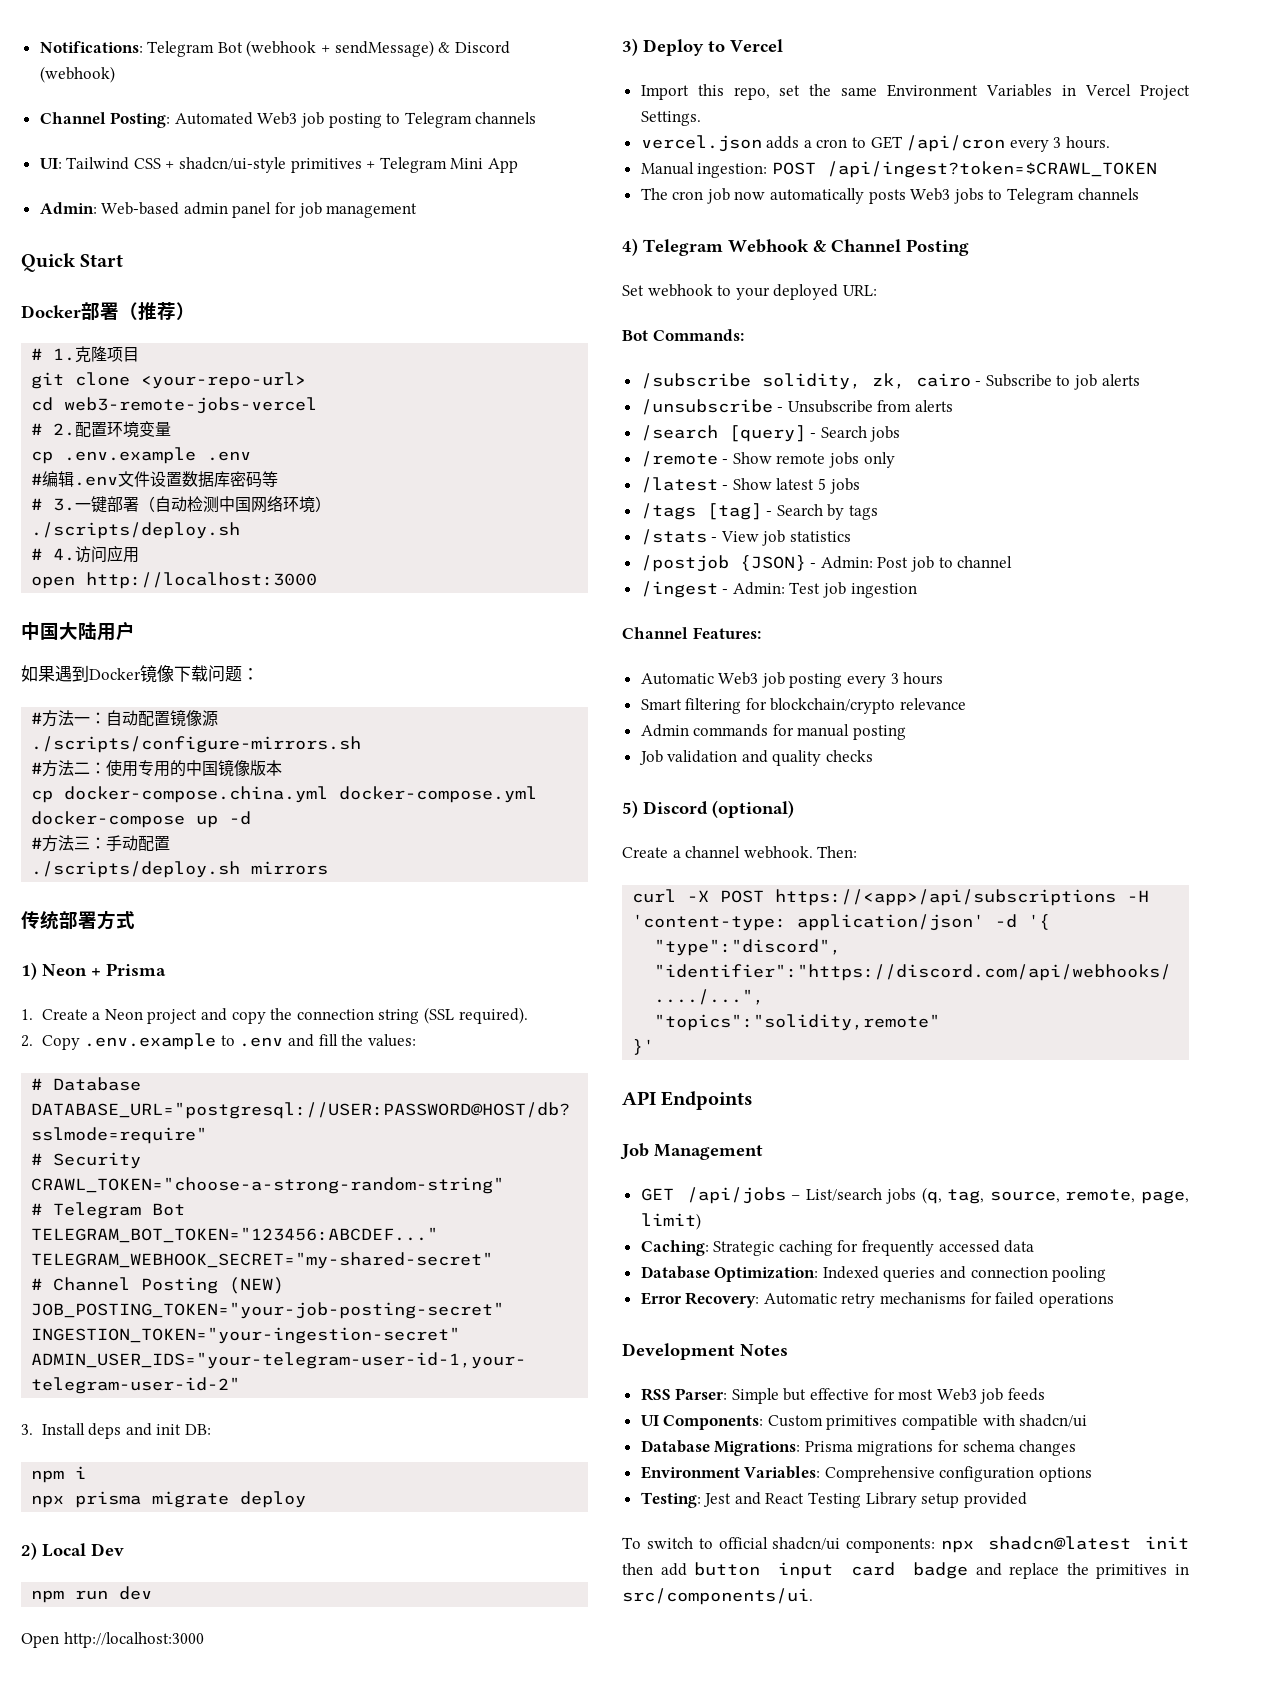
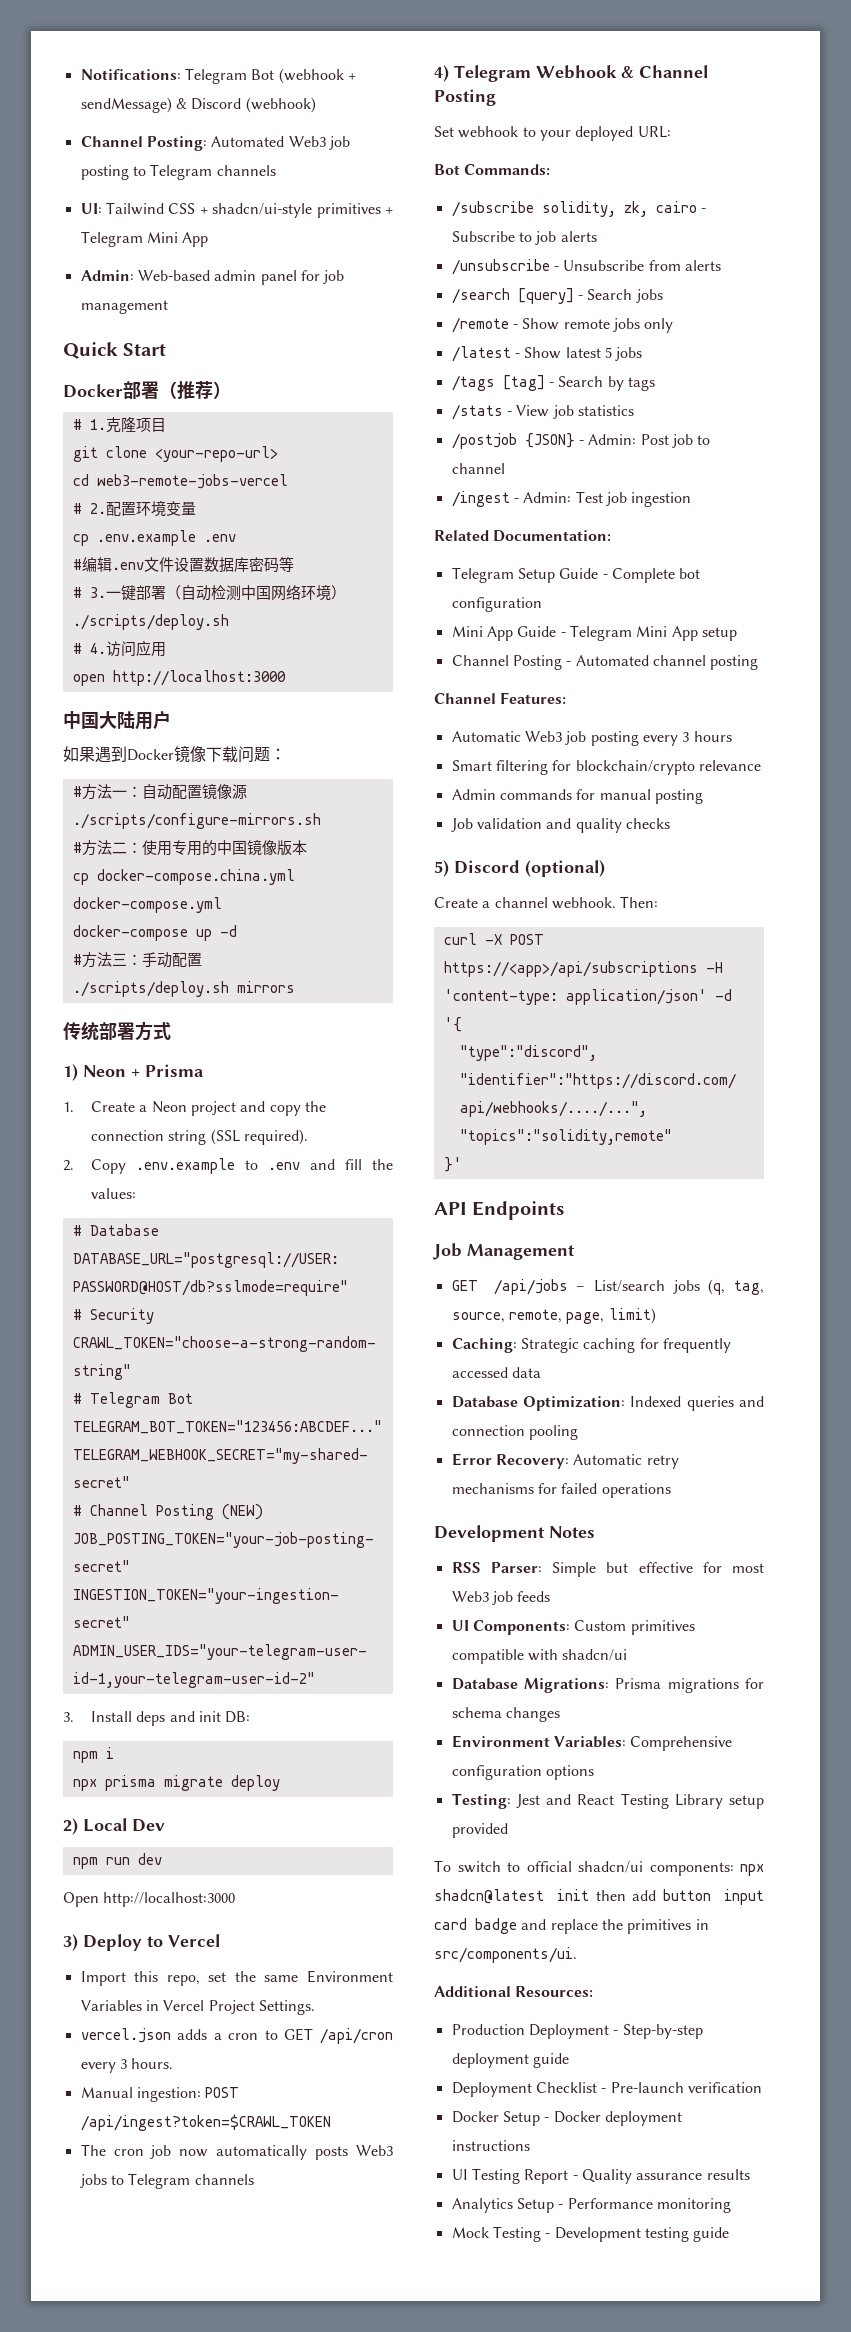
(917, 590) none -> [434,530,612,542] [451,567,701,583] [451,597,542,612] [451,625,737,641] [451,655,759,670] // Related Documentation: // Telegram Setup Guide - Complete bot configuration // Mini App Guide - Telegram Mini App setup // Channel Posting - Automated channel posting
(813, 1596) none -> [434,1986,594,1997] [451,2024,703,2039] [451,2053,569,2068] [451,2082,762,2097] [451,2111,682,2126] [451,2140,530,2151] [451,2168,750,2184] [451,2198,731,2213] [451,2226,730,2242] // Additional Resources: // Production Deployment - Step-by-step deployment guide // Deployment Checklist - Pre-launch verification // Docker Setup - Docker deployment instructions // UI Testing Report - Quality assurance results // Analytics Setup - Performance monitoring // Mock Testing - Development testing guide

